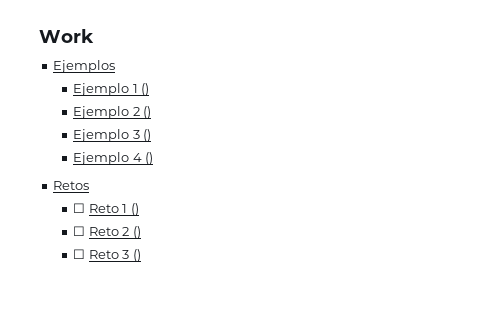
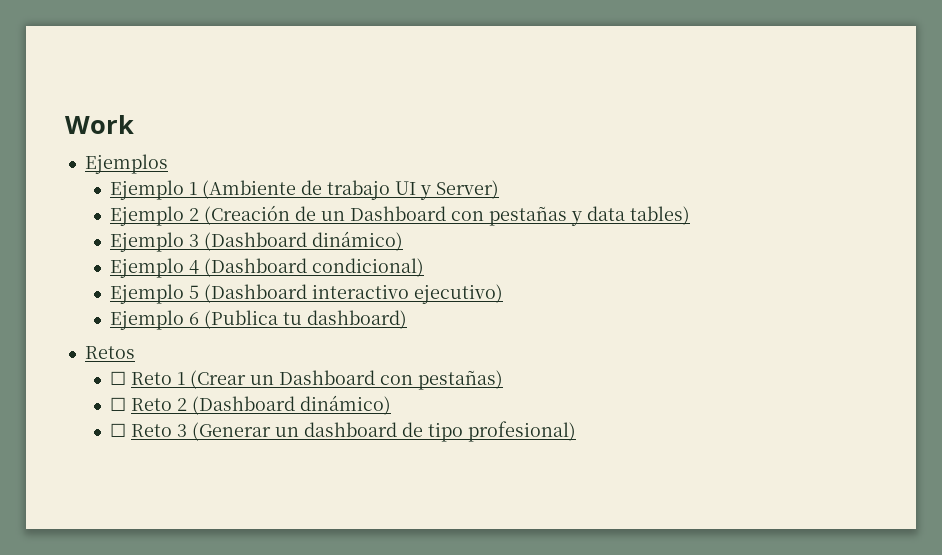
[141,83,150,96] [73,106,152,119] () // Ejemplo 2 () -> [201,180,499,200] [109,205,690,226] (Ambiente de trabajo UI y Server) // Ejemplo 2 (Creación de un Dashboard con pestañas y data tables)
[143,129,152,142] () -> [203,231,403,251] (Dashboard dinámico)
[145,152,154,165] () -> [203,258,424,277] [109,284,503,304] [109,310,407,330] (Dashboard condicional) // Ejemplo 5 (Dashboard interactivo ejecutivo) // Ejemplo 6 (Publica tu dashboard)
[130,203,139,216] () -> [189,370,503,390] (Crear un Dashboard con pestañas)
[132,226,141,239] () -> [191,395,391,415] (Dashboard dinámico)
[132,249,141,262] () -> [191,421,576,442] (Generar un dashboard de tipo profesional)

